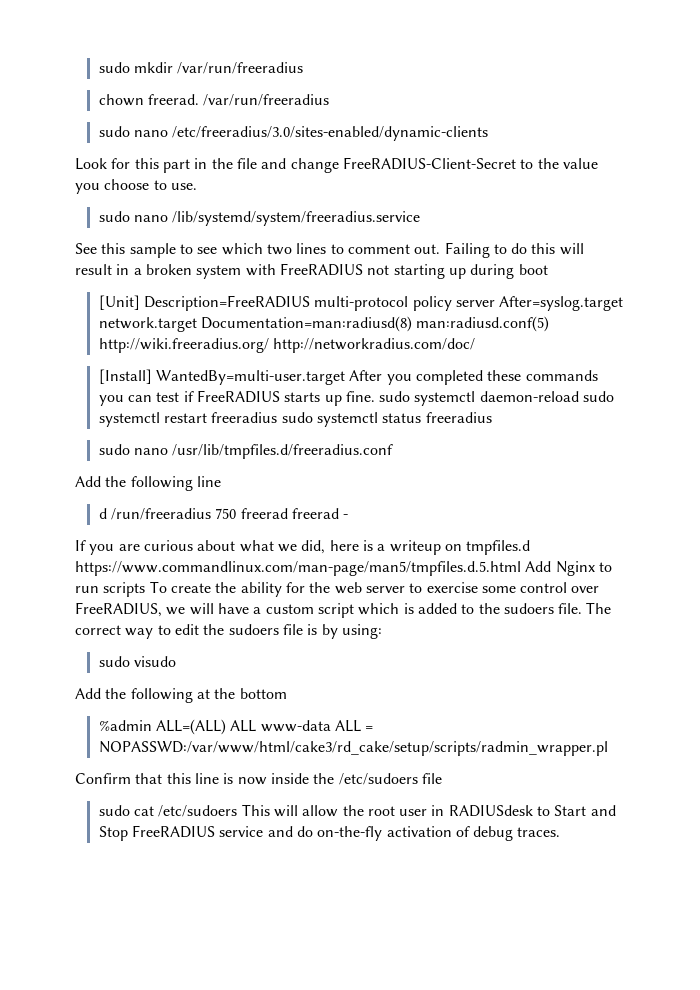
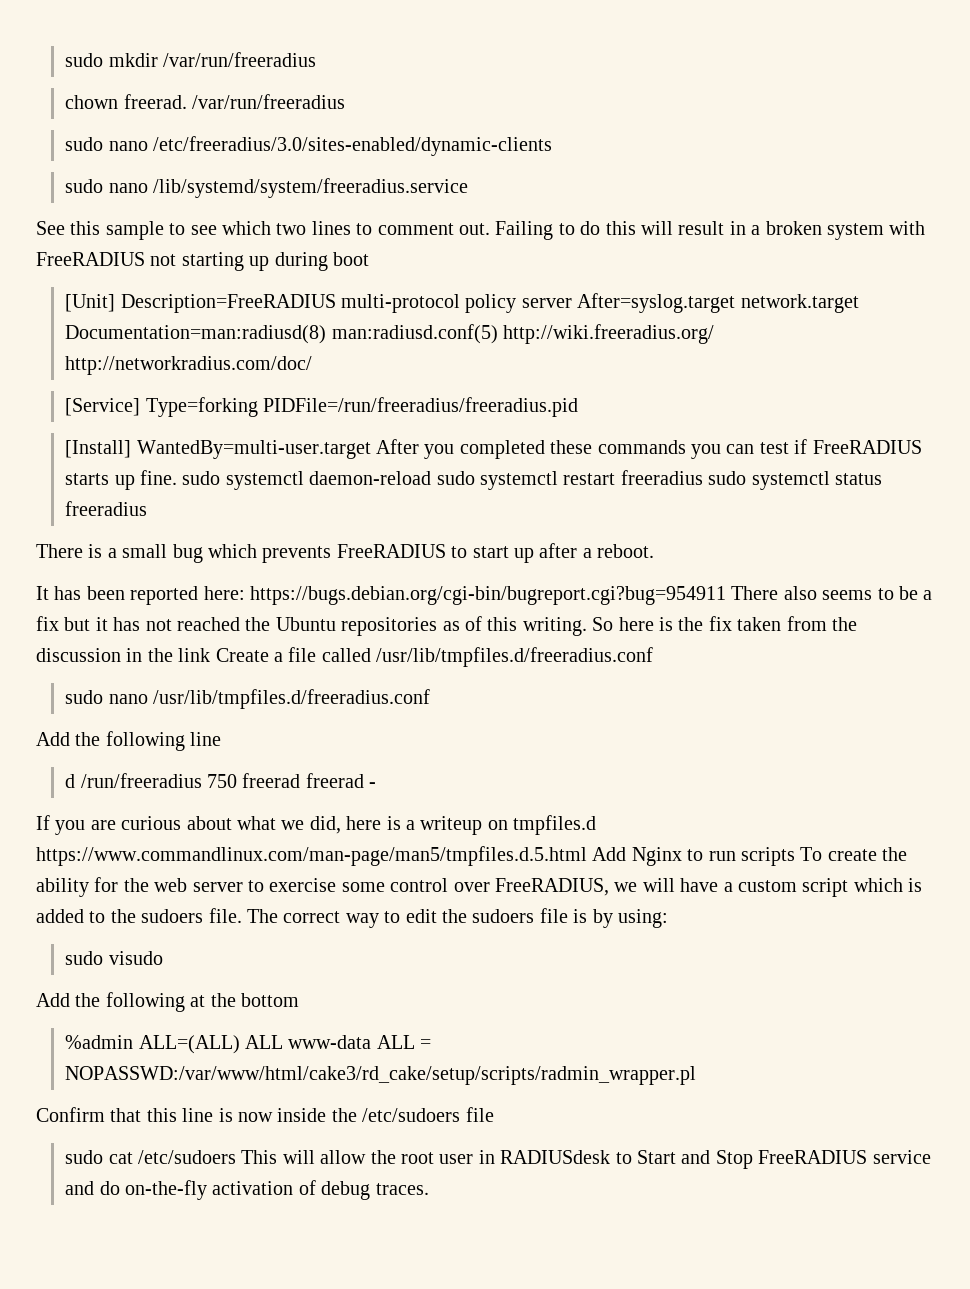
[75,157,598,173] [75,179,197,194] // Look for this part in the file and change FreeRADIUS-Client-Secret to the value you choose to use. -> (552, 146) none
(475, 345) none -> [65,397,578,417] // [Service] Type=forking PIDFile=/run/freeradius/freeradius.pid
(492, 417) none -> [36,543,655,563] [36,586,933,605] [36,616,857,636] [36,647,654,667] // There is a small bug which prevents FreeRADIUS to start up after a reboot. // It has been reported here: https://bugs.debian.org/cgi-bin/bugreport.cgi?bug=954911 There also seems to be a fix but it has not reached the Ubuntu repositories as of this writing. So here is the fix taken from the discussion in the link Create a file called /usr/lib/tmpfiles.d/freeradius.conf

